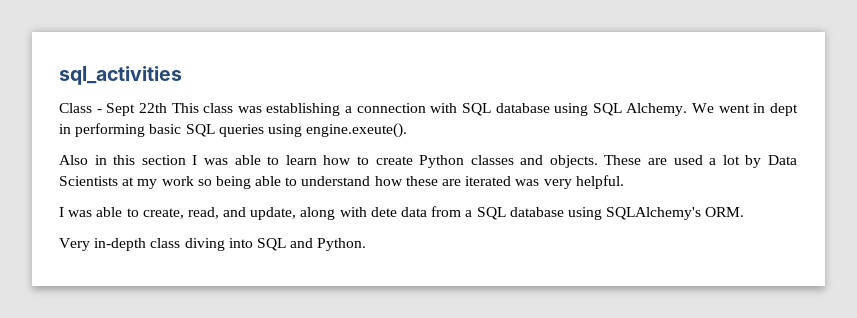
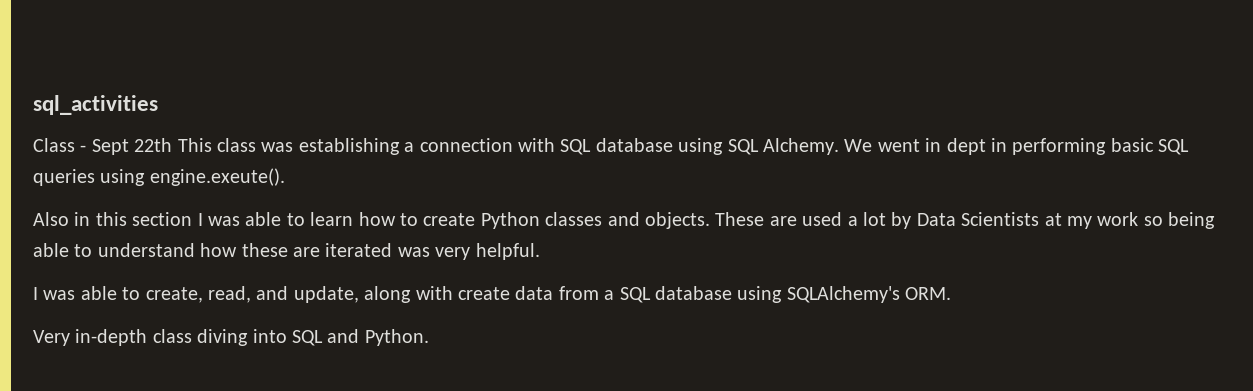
[370,207,397,217] dete -> [457,287,510,300] create

